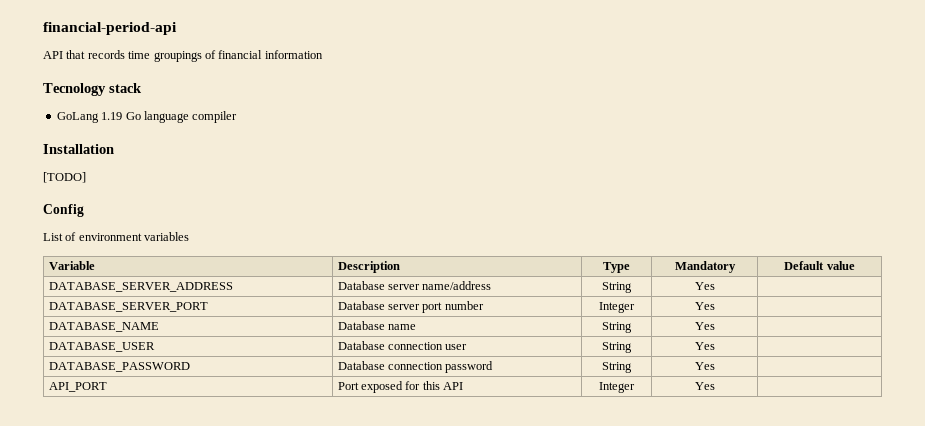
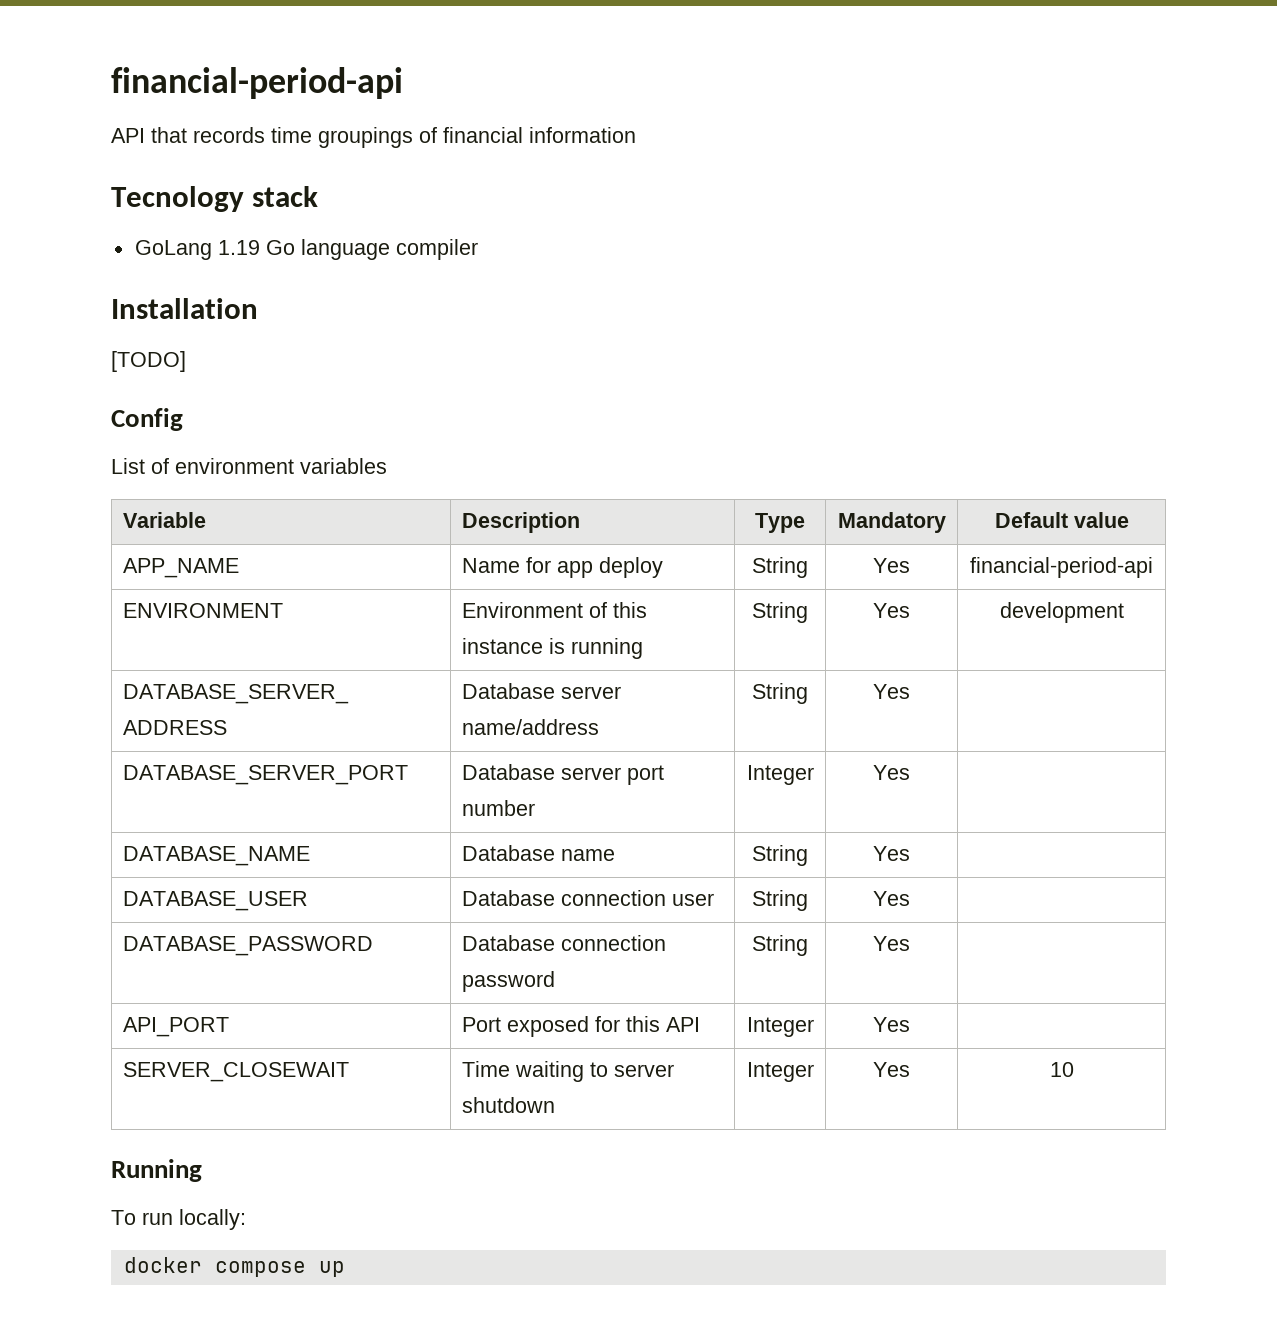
(855, 265) none -> [122,558,239,578] [461,557,663,578] [752,557,808,578] [873,558,910,573] [970,557,1153,578] [122,603,283,618] [461,602,647,618] [461,638,643,659] [752,602,808,623] [873,603,910,618] [999,602,1124,623] // APP_NAME | Name for app deploy | String | Yes | financial-period-api // ENVIRONMENT | Environment of this instance is running | String | Yes | development
(715, 386) none -> [122,1062,349,1082] [461,1061,674,1082] [461,1097,555,1113] [746,1062,814,1082] [873,1062,910,1077] [1049,1062,1074,1077] [111,1159,202,1182] [111,1209,246,1230] [123,1257,345,1277] // SERVER_CLOSEWAIT | Time waiting to server shutdown | Integer | Yes | 10 // Running // To run locally: // docker compose up

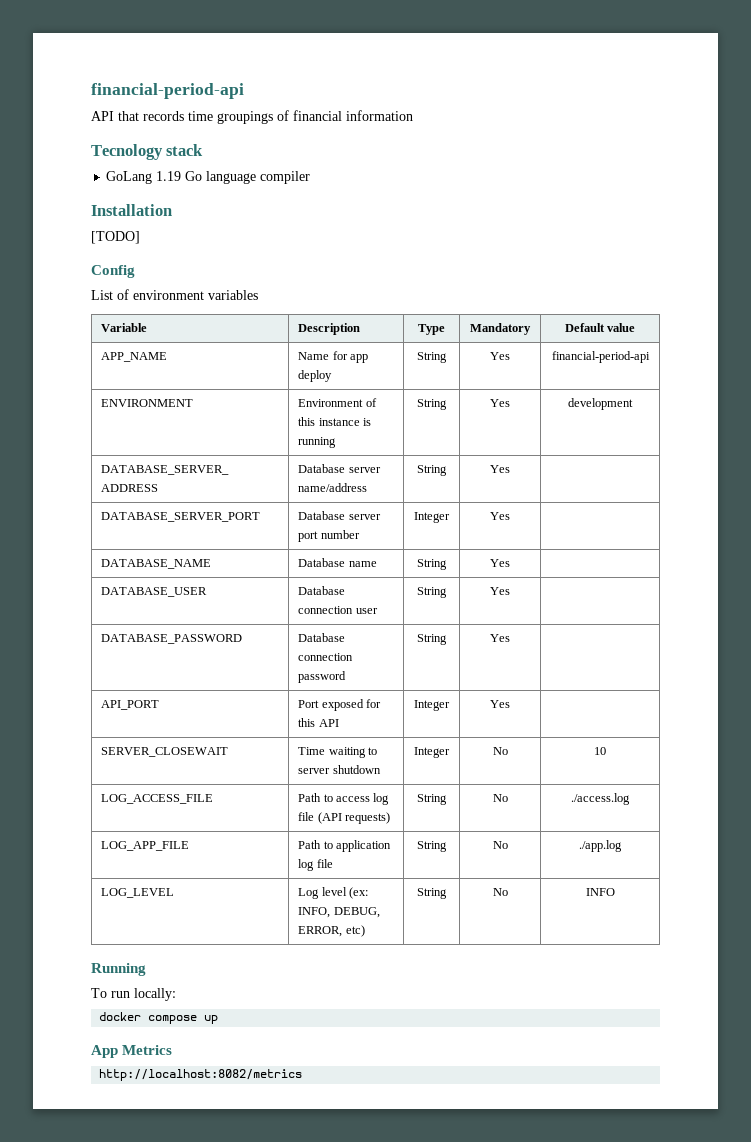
[873,1062,910,1077] Yes -> [492,747,508,755] No
(1074, 1069) none -> [101,794,214,804] [298,793,390,805] [298,812,390,824] [417,794,447,805] [492,794,508,802] [571,793,630,805] [101,841,190,851] [298,840,391,852] [298,859,333,871] [417,841,447,852] [492,841,508,849] [579,840,622,852] [101,888,175,898] [298,887,368,899] [298,907,380,918] [298,925,365,937] [417,888,447,899] [492,888,508,896] [585,888,615,896] // LOG_ACCESS_FILE | Path to access log file (API requests) | String | No | ./access.log // LOG_APP_FILE | Path to application log file | String | No | ./app.log // LOG_LEVEL | Log level (ex: INFO, DEBUG, ERROR, etc) | String | No | INFO
(345, 1269) none -> [91,1045,173,1058] [99,1069,303,1081] // App Metrics // http://localhost:8082/metrics

